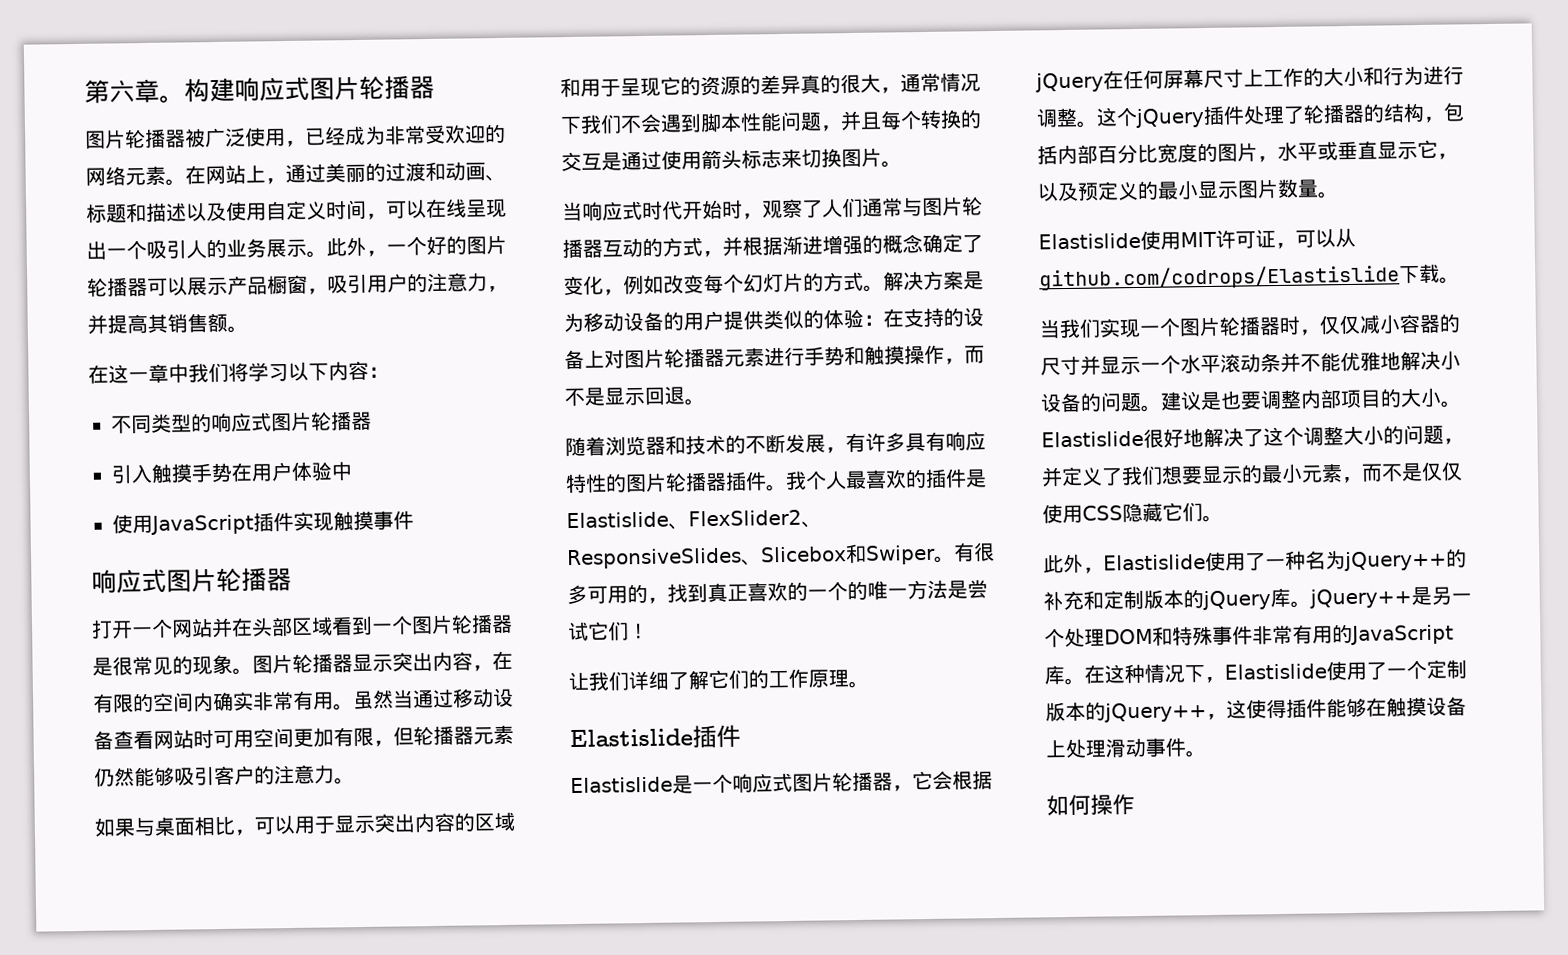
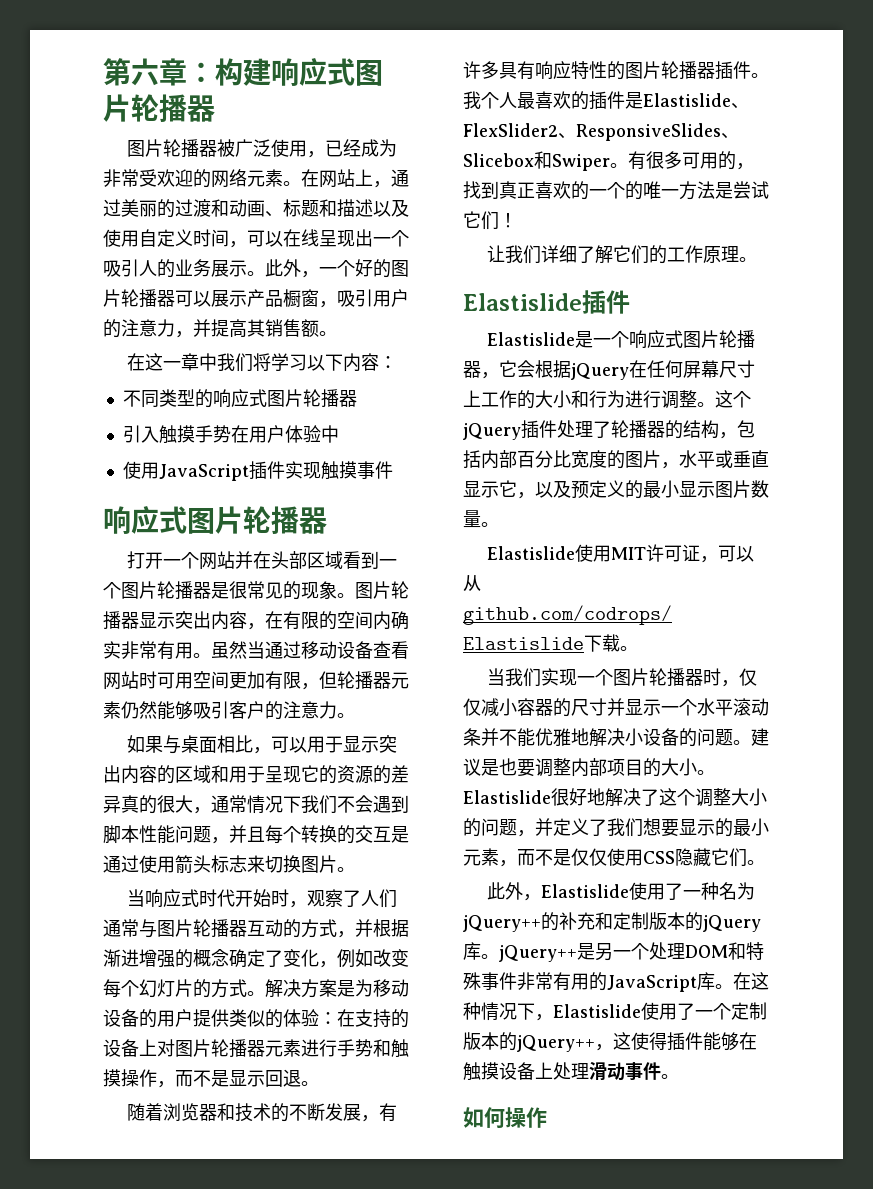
[159,95,185,103] 。 -> [187,62,215,83] ：

